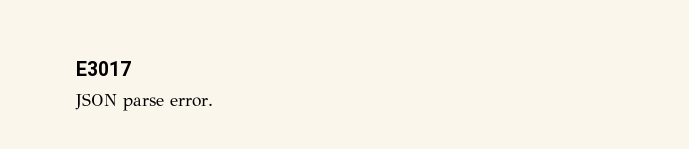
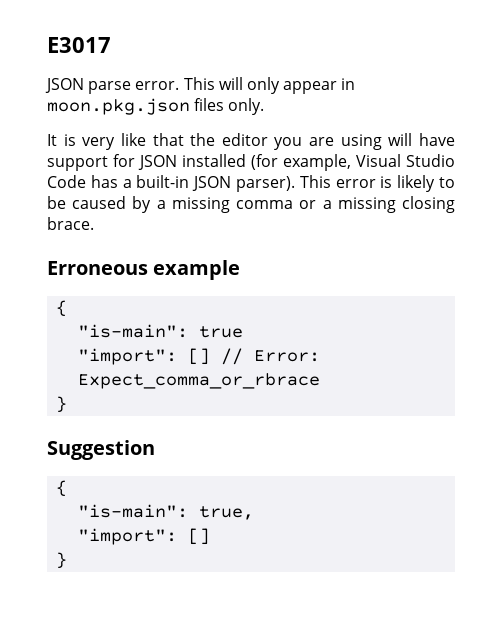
(213, 102) none -> [183,77,356,94] [47,98,265,115] [47,133,455,150] [47,154,455,171] [47,175,456,192] [47,196,455,213] [47,217,94,230] [47,260,241,280] [56,300,68,317] [78,324,244,338] [78,348,321,365] [78,373,321,389] [56,396,68,413] [47,440,155,460] [56,480,68,497] [78,504,255,520] [78,528,211,545] [56,552,68,569] This will only appear in moon.pkg.json files only. // It is very like that the editor you are using will have support for JSON installed (for example, Visual Studio Code has a built-in JSON parser). This error is likely to be caused by a missing comma or a missing closing brace. // Erroneous example // { // "is-main": true // "import": [] // Error: Expect_comma_or_rbrace // } // Suggestion // { // "is-main": true, // "import": [] // }

